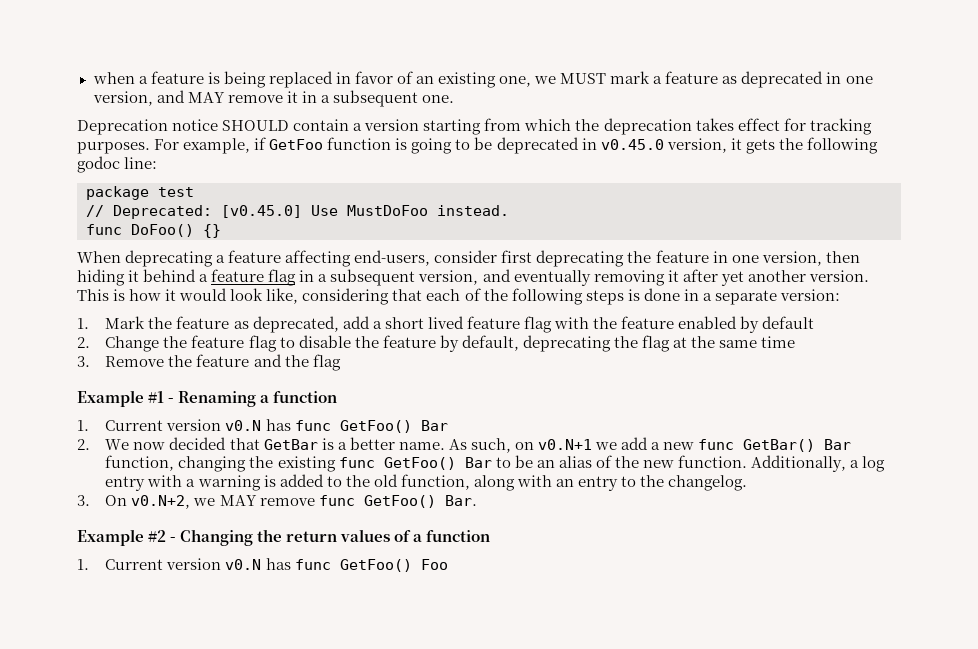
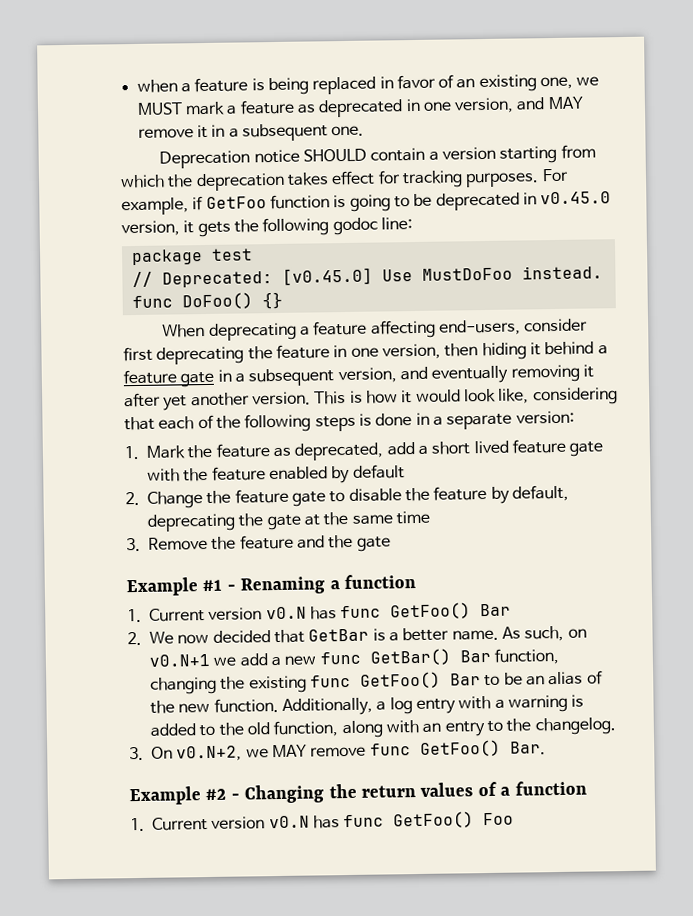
[268,269,297,286] flag -> [180,371,215,388] gate
[523,316,552,333] flag -> [569,441,605,457] gate
[248,335,277,352] flag -> [291,491,326,507] gate
[641,335,670,352] flag -> [266,514,302,531] gate
[312,354,341,371] flag -> [356,536,391,552] gate

